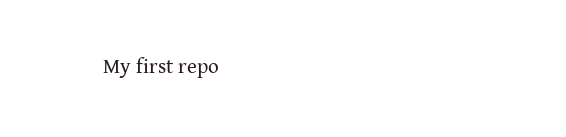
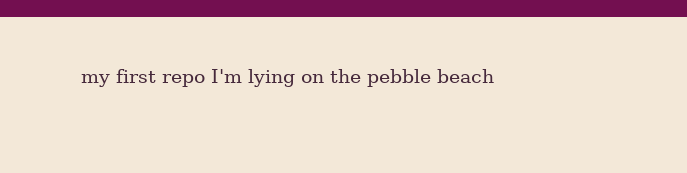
[103,60,131,78] My -> [81,74,110,87] my
(220, 70) none -> [211,69,494,87] I'm lying on the pebble beach

